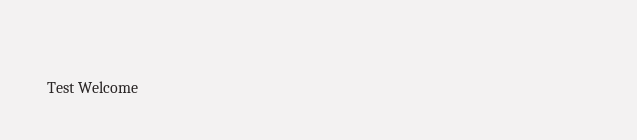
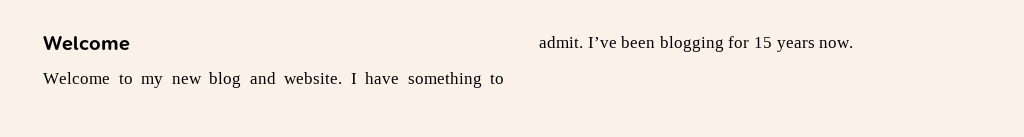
[47,81,139,93] Test Welcome -> [43,35,130,51] [43,72,504,88] [539,36,854,52] Welcome // Welcome to my new blog and website. I have something to admit. I’ve been blogging for 15 years now.

